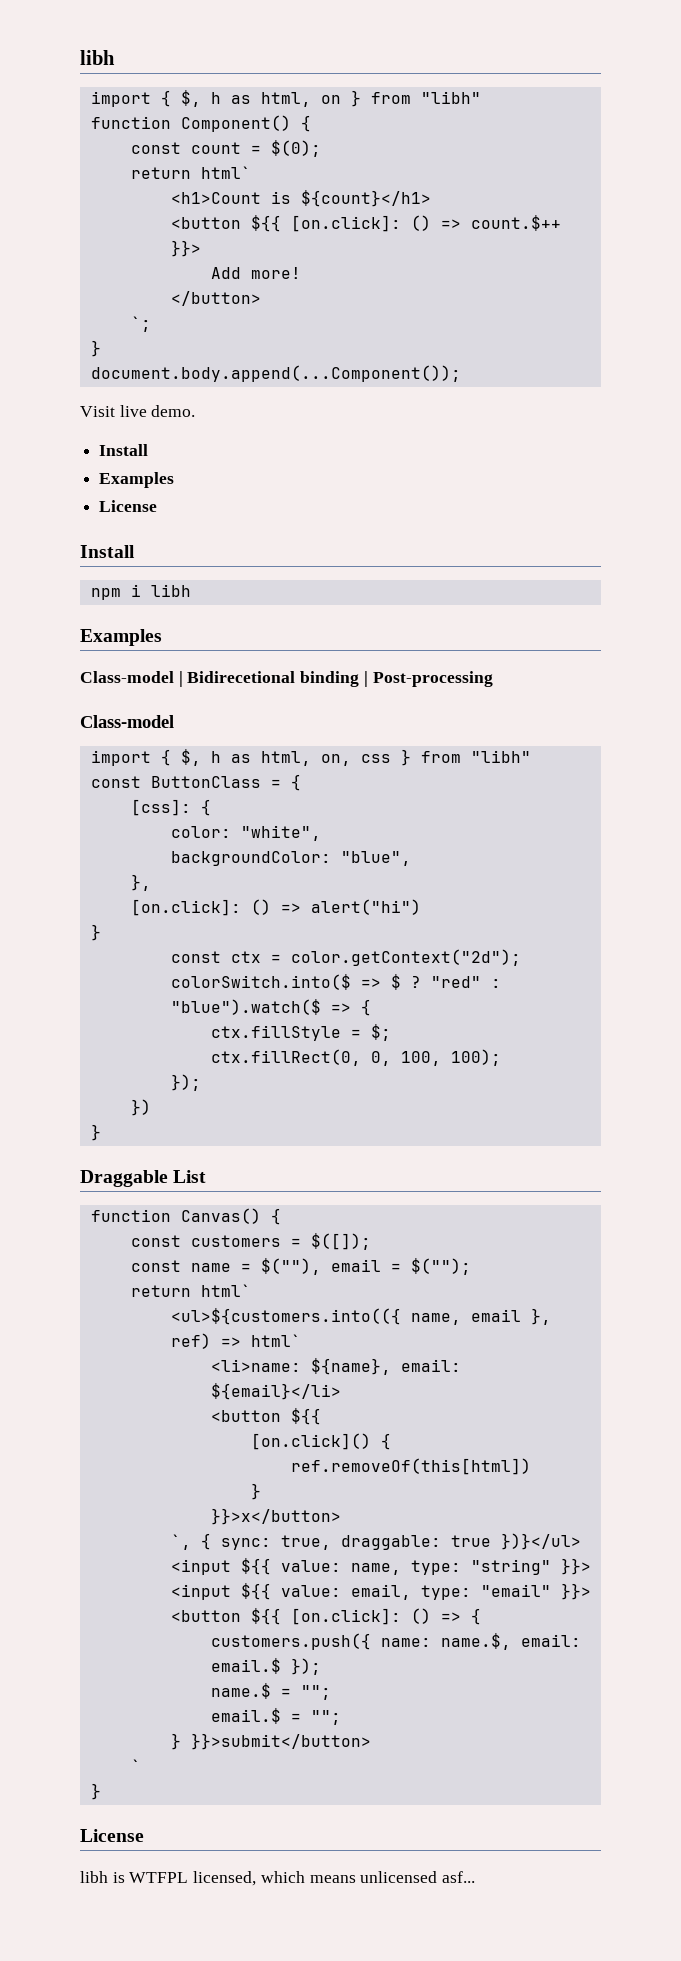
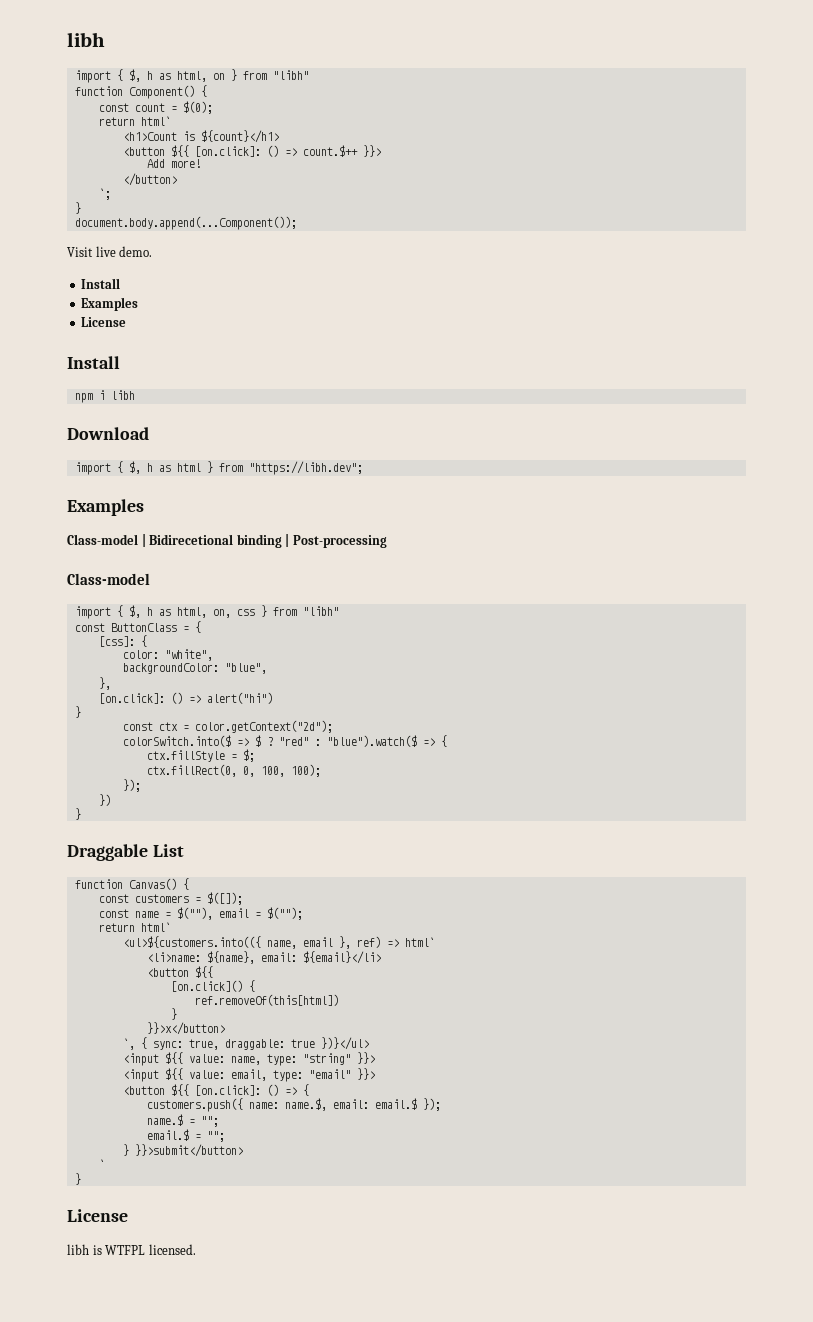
(191, 590) none -> [67,427,149,440] [74,461,363,475] // Download // import { $, h as html } from "https://libh.dev";
[193,1871,476,1886] licensed, which means unlicensed asf... -> [148,1244,196,1255] licensed.

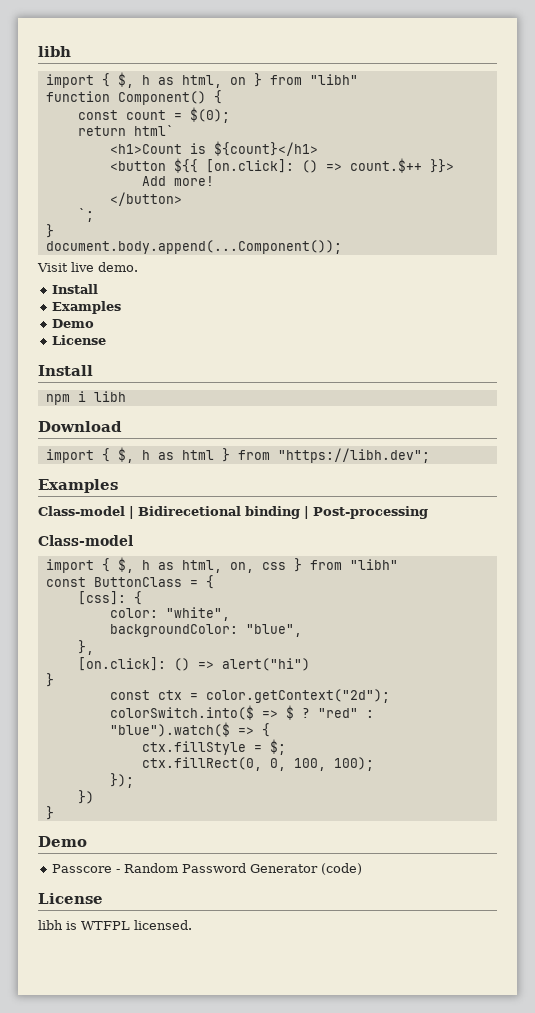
(139, 304) none -> [52,319,95,328] // Demo
[67,844,184,861] [74,878,189,890] [98,892,243,905] [98,907,303,920] [98,922,171,932] [122,936,435,949] [146,951,381,964] [146,966,213,978] [170,980,255,992] [194,994,339,1006] [170,1008,177,1020] [146,1022,225,1035] [122,1037,369,1050] [122,1052,375,1066] [122,1068,375,1082] [122,1084,309,1096] [146,1098,441,1112] [146,1114,219,1127] [146,1129,225,1142] [122,1144,243,1157] [98,1159,105,1169] [74,1173,81,1185] Draggable List // function Canvas() { // const customers = $([]); // const name = $(""), email = $(""); // return html` // <ul>${customers.into(({ name, email }, ref) => html` // <li>name: ${name}, email: ${email}</li> // <button ${{ // [on.click]() { // ref.removeOf(this[html]) // } // }}>x</button> // `, { sync: true, draggable: true })}</ul> // <input ${{ value: name, type: "string" }}> // <input ${{ value: email, type: "email" }}> // <button ${{ [on.click]: () => { // customers.push({ name: name.$, email: email.$ }); // name.$ = ""; // email.$ = ""; // } }}>submit</button> // ` // } -> [38,836,87,847] [52,863,363,875] Demo // Passcore - Random Password Generator (code)

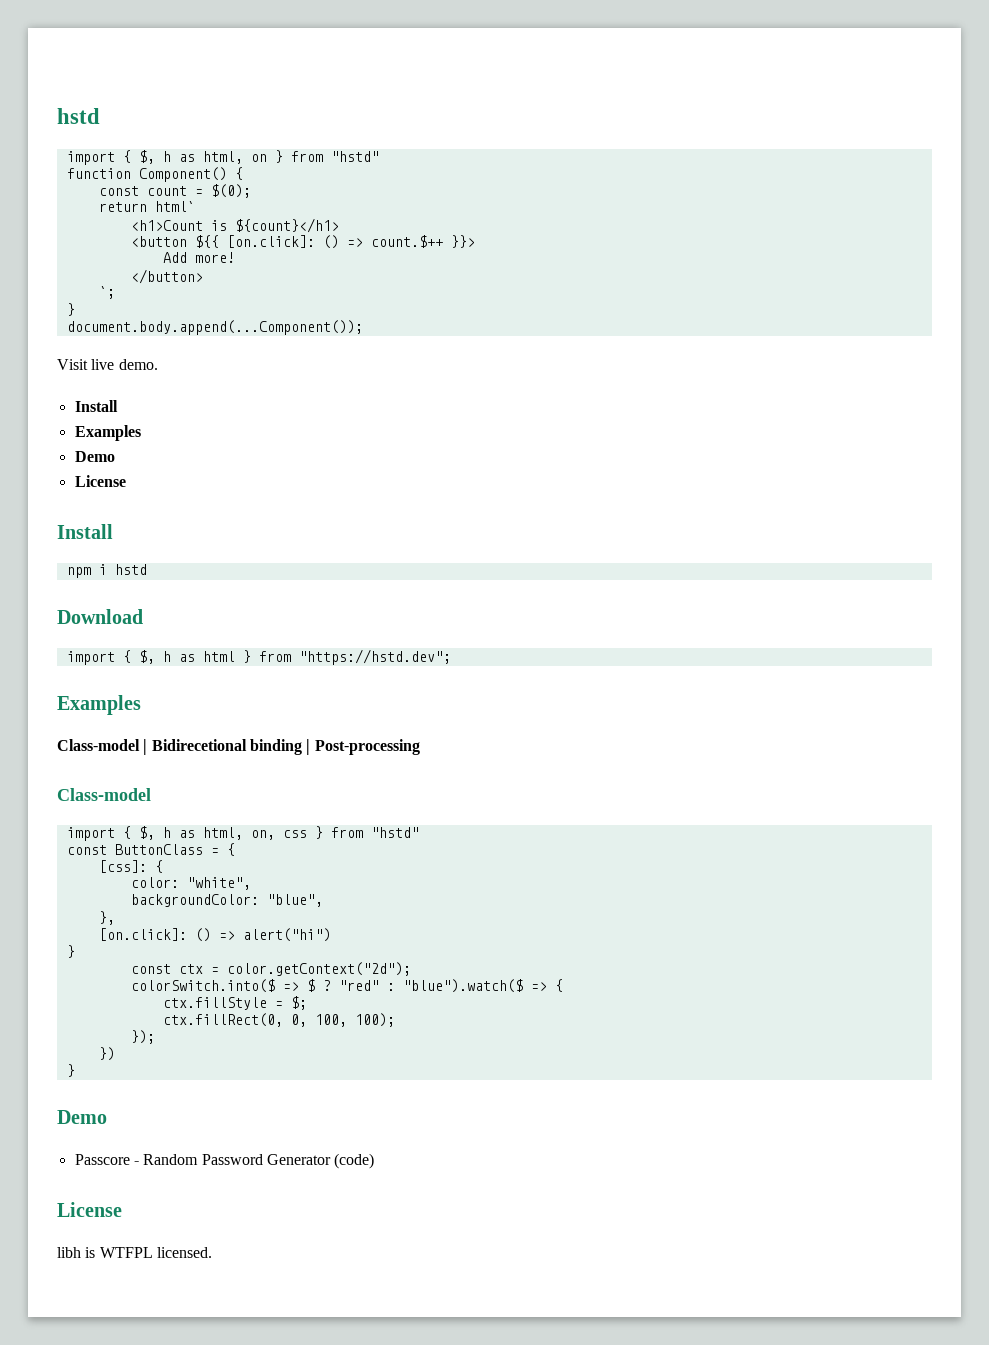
[38,46,71,57] libh -> [57,108,100,124] hstd
[309,74,358,85] "libh" -> [330,151,379,162] "hstd"
[93,391,126,402] libh -> [114,564,147,575] hstd
[277,448,430,463] "https://libh.dev"; -> [298,649,451,665] "https://hstd.dev";
[349,559,398,570] "libh" -> [370,827,419,838] "hstd"

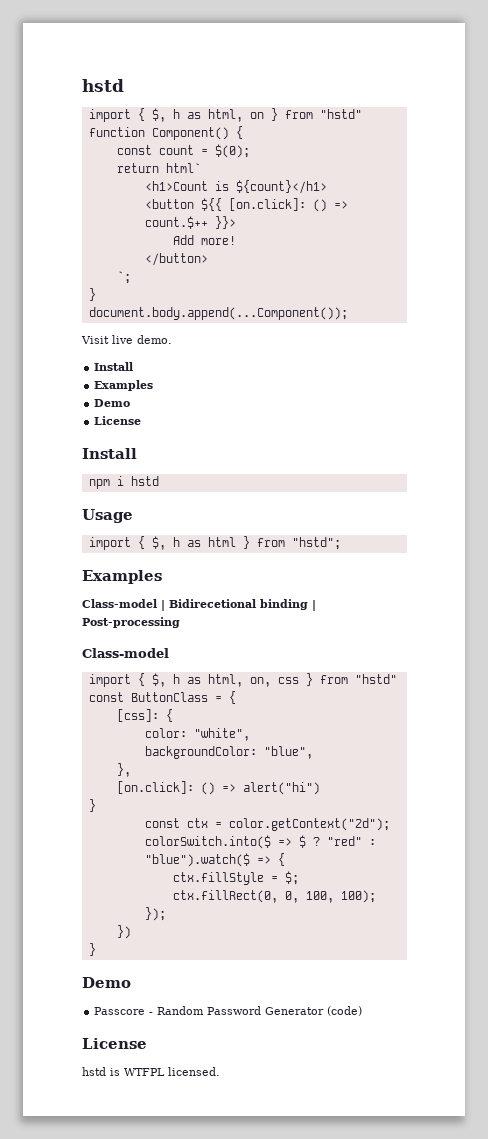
[57,609,143,624] Download -> [82,509,133,523] Usage
[298,649,451,665] "https://hstd.dev"; -> [291,537,341,550] "hstd";
[57,1247,81,1258] libh -> [82,1067,106,1076] hstd

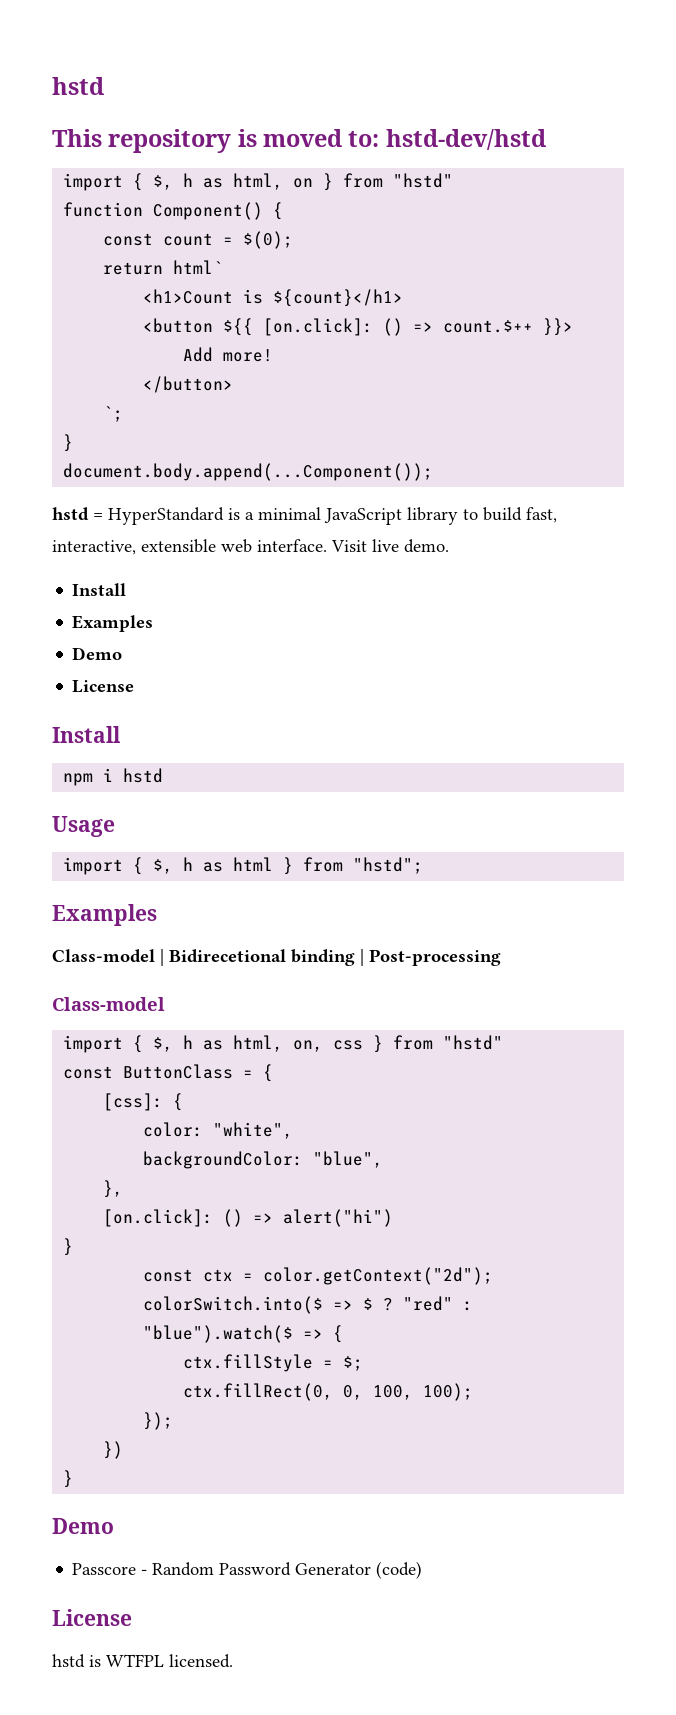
[82,79,124,92] hstd -> [52,77,104,95] [52,129,546,153] hstd // This repository is moved to: hstd-dev/hstd
(348, 313) none -> [52,507,557,525] [52,539,327,555] hstd = HyperStandard is a minimal JavaScript library to build fast, interactive, extensible web interface.

